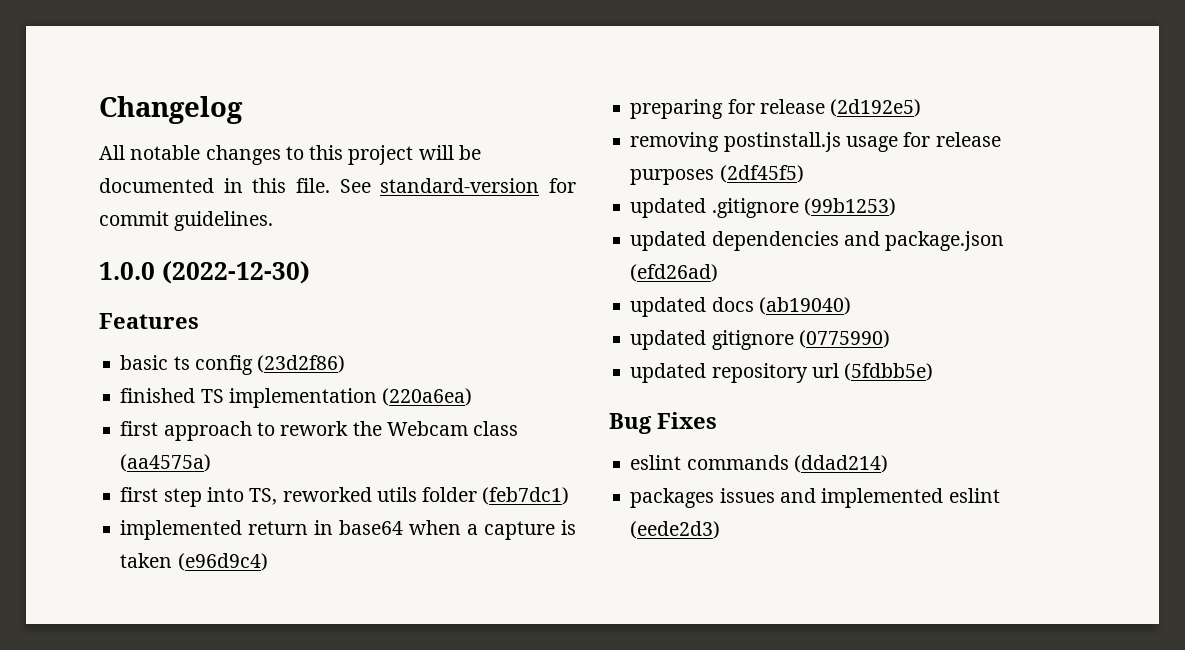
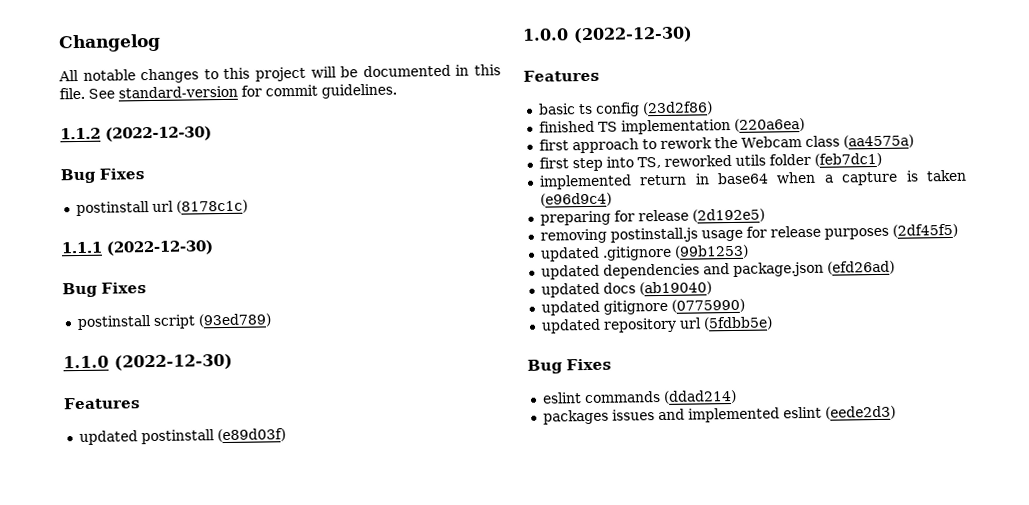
(274, 221) none -> [60,126,212,142] [60,168,144,184] [75,199,248,217] [61,240,213,256] [62,282,146,298] [76,313,271,331] [63,353,233,371] [63,397,140,410] [78,428,286,446] // 1.1.2 (2022-12-30) // Bug Fixes // postinstall url (8178c1c) // 1.1.1 (2022-12-30) // Bug Fixes // postinstall script (93ed789) // 1.1.0 (2022-12-30) // Features // updated postinstall (e89d03f)

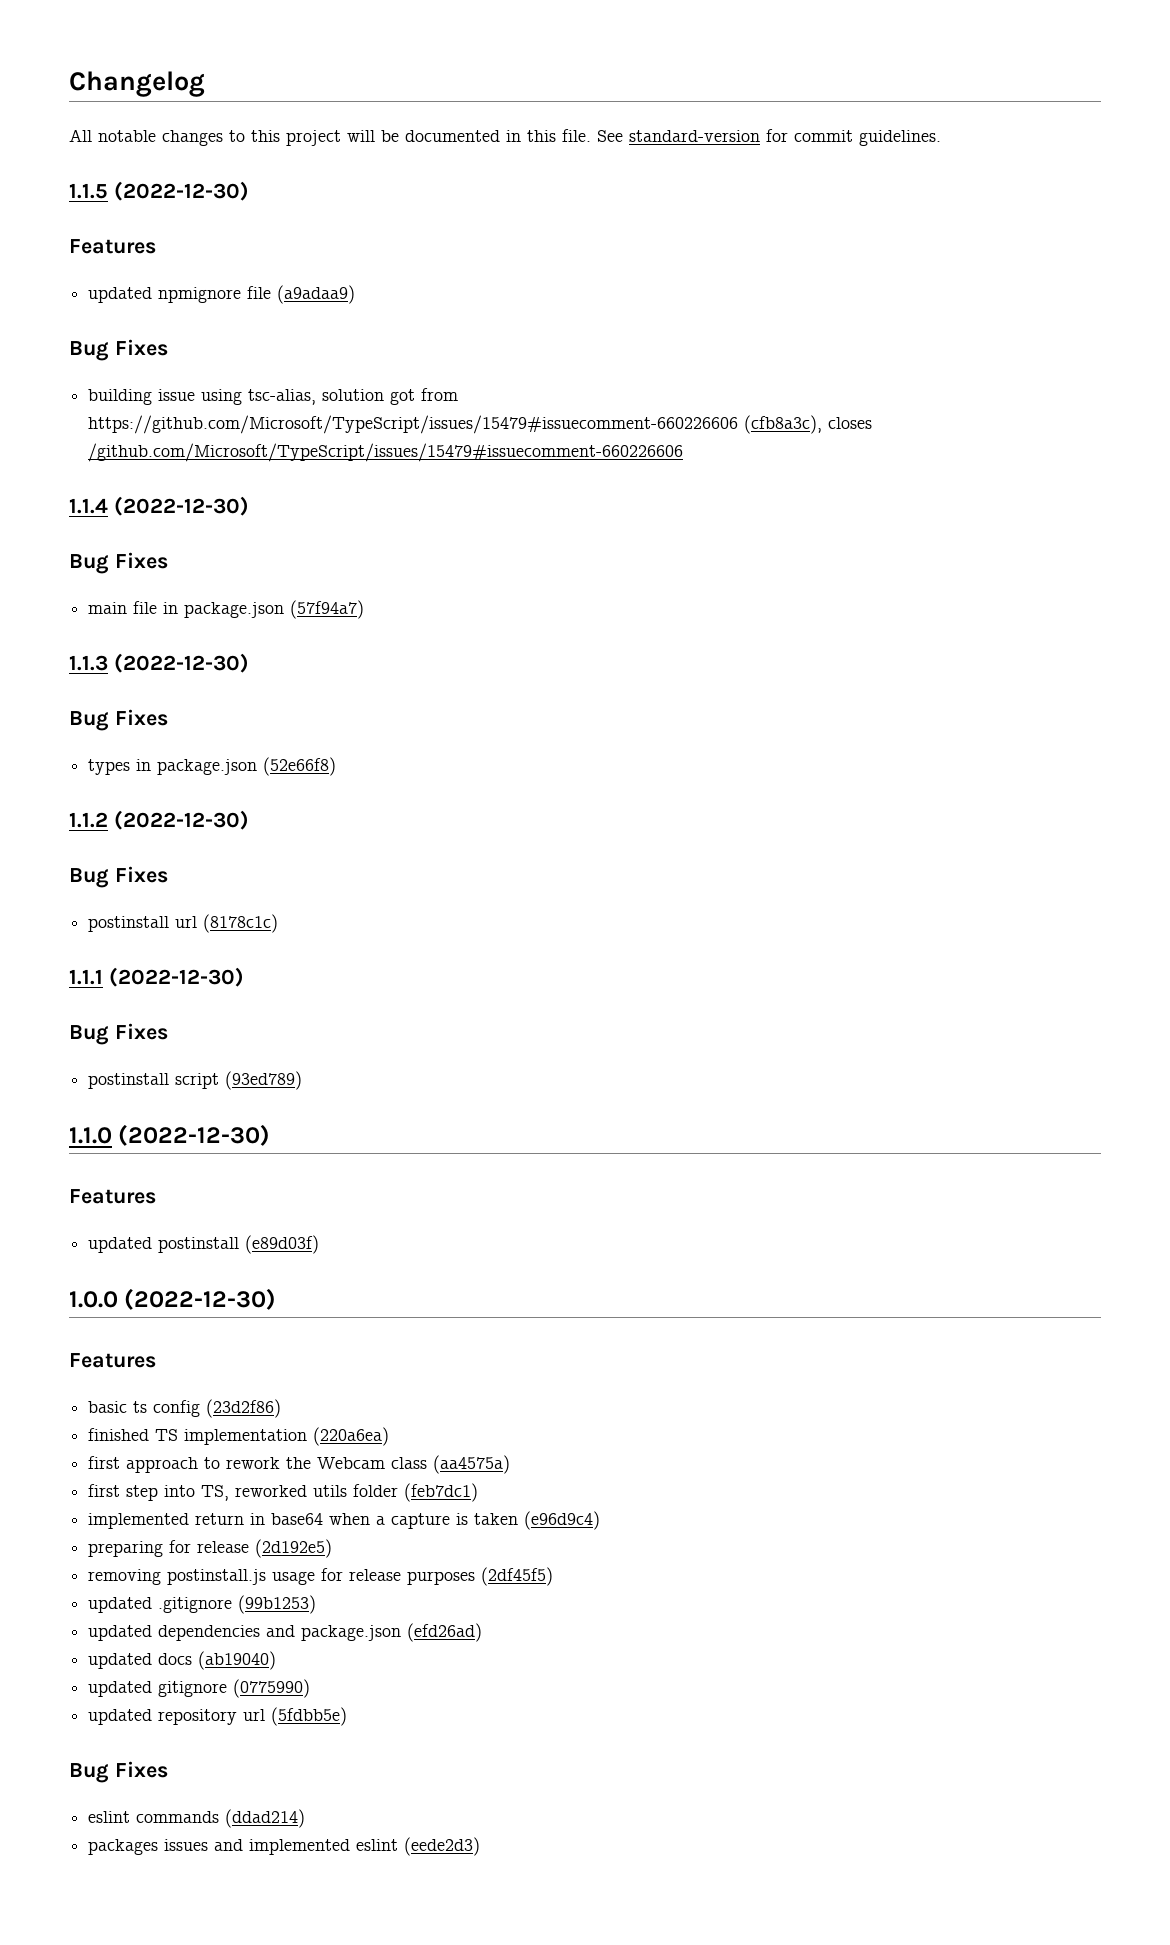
(397, 91) none -> [69,181,249,201] [69,239,156,254] [88,285,356,304] [69,339,168,361] [88,388,459,405] [88,415,873,434] [88,443,684,462] [69,496,249,516] [69,552,168,574] [88,600,365,619] [69,653,249,673] [69,709,168,731] [88,757,337,776] // 1.1.5 (2022-12-30) // Features // updated npmignore file (a9adaa9) // Bug Fixes // building issue using tsc-alias, solution got from https://github.com/Microsoft/TypeScript/issues/15479#issuecomment-660226606 (cfb8a3c), closes /github.com/Microsoft/TypeScript/issues/15479#issuecomment-660226606 // 1.1.4 (2022-12-30) // Bug Fixes // main file in package.json (57f94a7) // 1.1.3 (2022-12-30) // Bug Fixes // types in package.json (52e66f8)

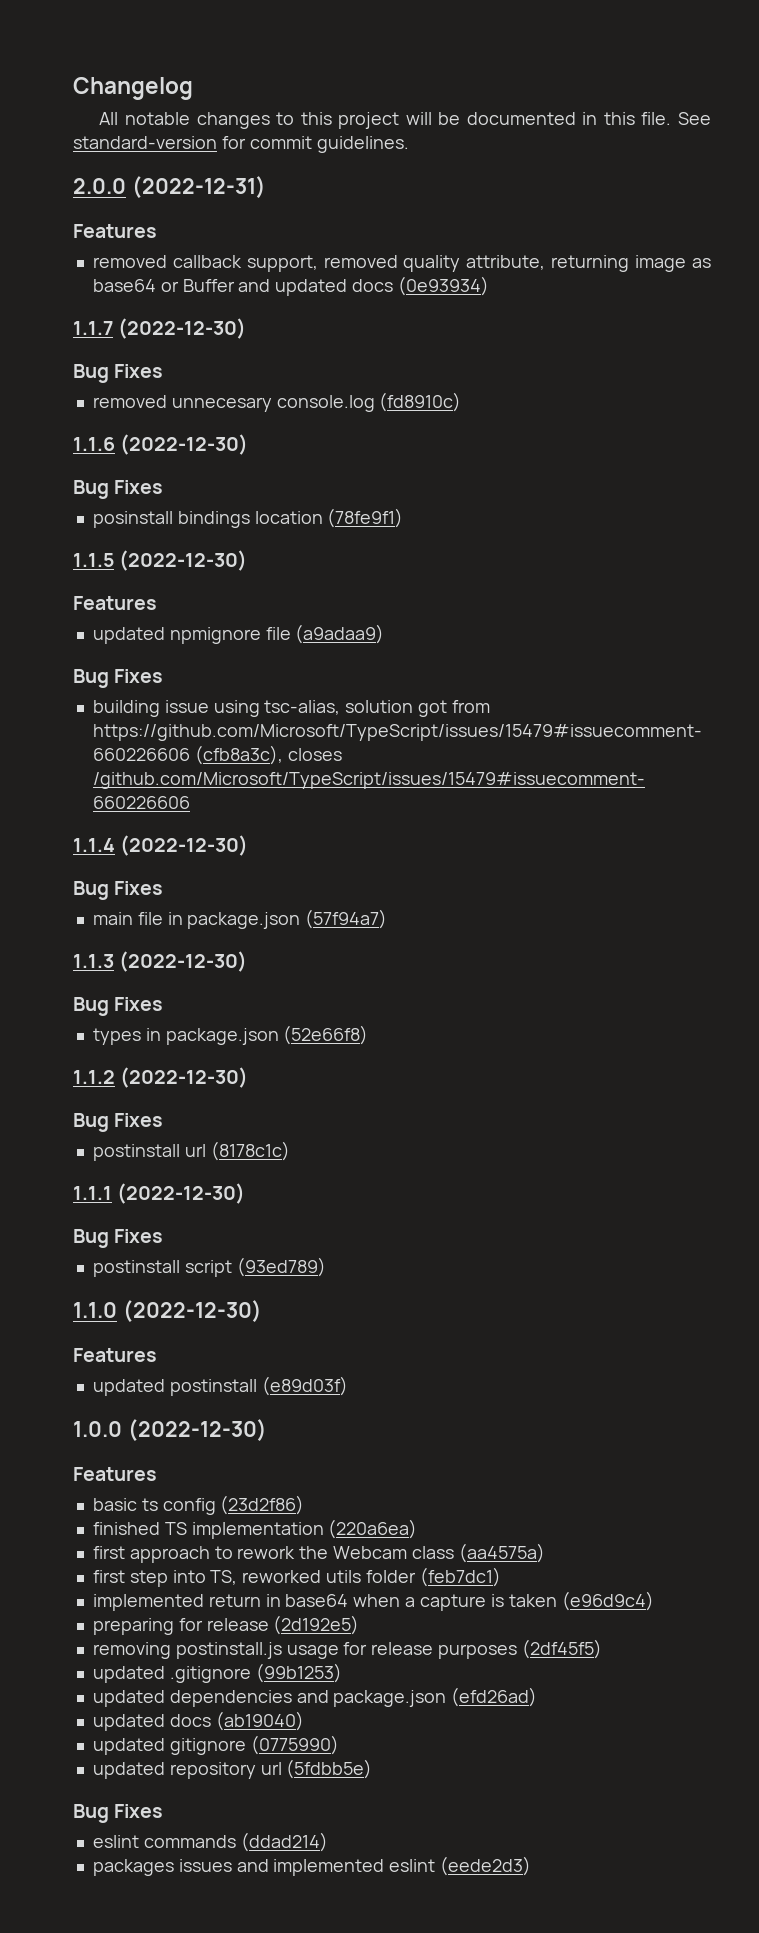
(941, 138) none -> [73,176,266,198] [73,224,157,238] [92,255,711,272] [92,276,489,296] [73,318,247,339] [73,364,164,383] [92,392,462,412] [73,434,249,455] [73,480,164,499] [92,508,404,528] // 2.0.0 (2022-12-31) // Features // removed callback support, removed quality attribute, returning image as base64 or Buffer and updated docs (0e93934) // 1.1.7 (2022-12-30) // Bug Fixes // removed unnecesary console.log (fd8910c) // 1.1.6 (2022-12-30) // Bug Fixes // posinstall bindings location (78fe9f1)

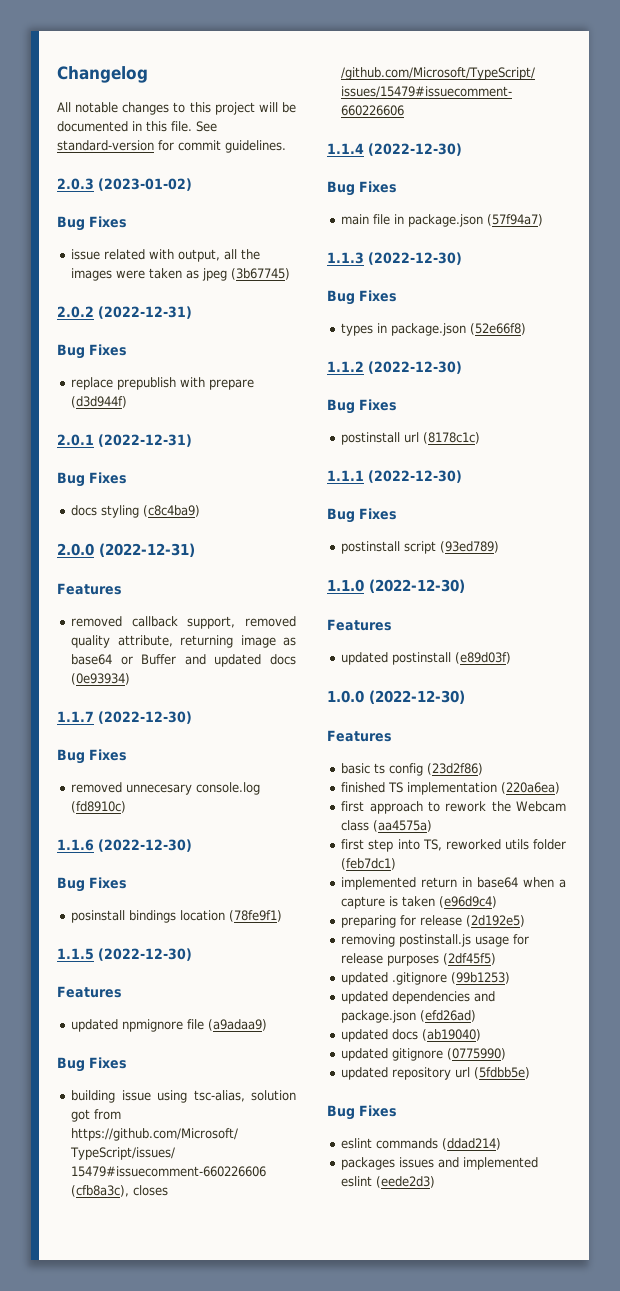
(409, 144) none -> [57,178,192,191] [57,216,127,231] [71,249,261,262] [71,268,291,281] [57,306,192,319] [57,344,127,359] [71,377,255,390] [71,396,128,408] [57,434,192,447] [57,472,127,487] [71,505,201,518] // 2.0.3 (2023-01-02) // Bug Fixes // issue related with output, all the images were taken as jpeg (3b67745) // 2.0.2 (2022-12-31) // Bug Fixes // replace prepublish with prepare (d3d944f) // 2.0.1 (2022-12-31) // Bug Fixes // docs styling (c8c4ba9)

